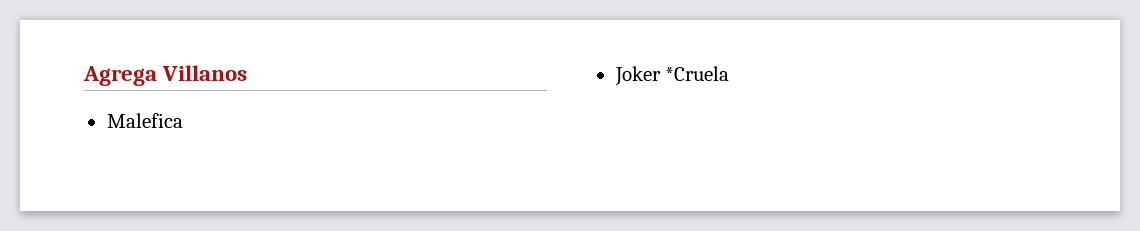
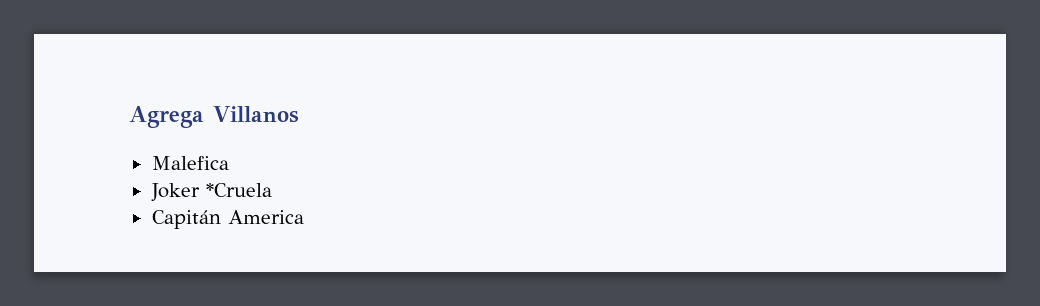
(730, 73) none -> [151,210,304,229] // Capitán America

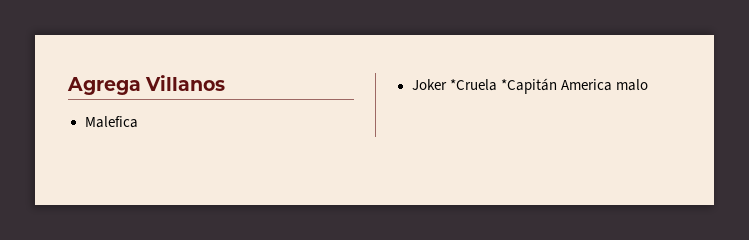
[151,210,304,229] // Capitán America -> [500,78,648,94] *Capitán America malo

